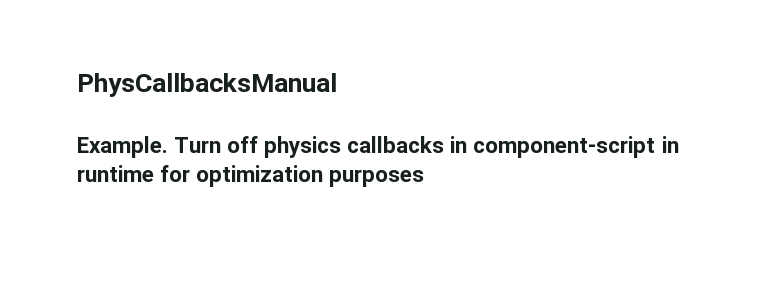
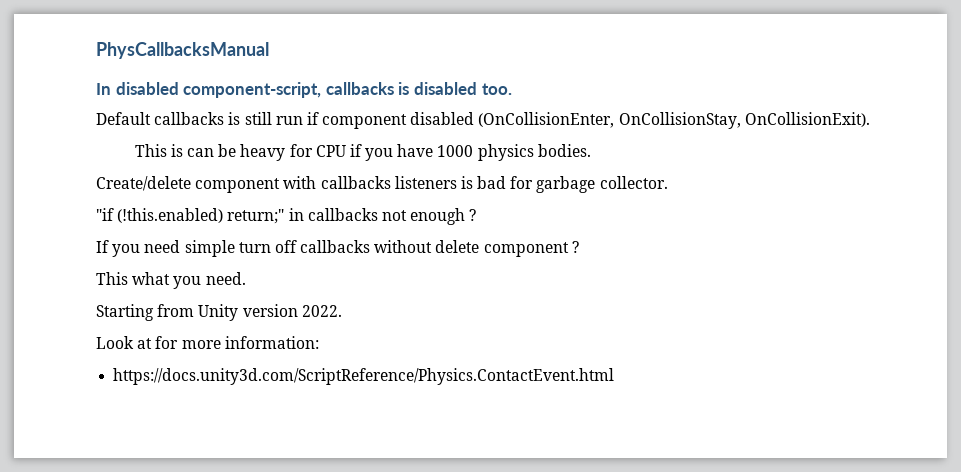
[77,136,679,158] [77,165,425,187] Example. Turn off physics callbacks in component-script in runtime for optimization purposes -> [96,82,512,98] [96,112,870,129] [134,144,591,161] [96,176,668,193] [96,208,477,225] [96,240,579,257] [96,272,246,289] [96,304,342,321] [96,336,319,349] [113,368,615,385] In disabled component-script, callbacks is disabled too. // Default callbacks is still run if component disabled (OnCollisionEnter, OnCollisionStay, OnCollisionExit). // This is can be heavy for CPU if you have 1000 physics bodies. // Create/delete component with callbacks listeners is bad for garbage collector. // "if (!this.enabled) return;" in callbacks not enough ? // If you need simple turn off callbacks without delete component ? // This what you need. // Starting from Unity version 2022. // Look at for more information: // https://docs.unity3d.com/ScriptReference/Physics.ContactEvent.html

